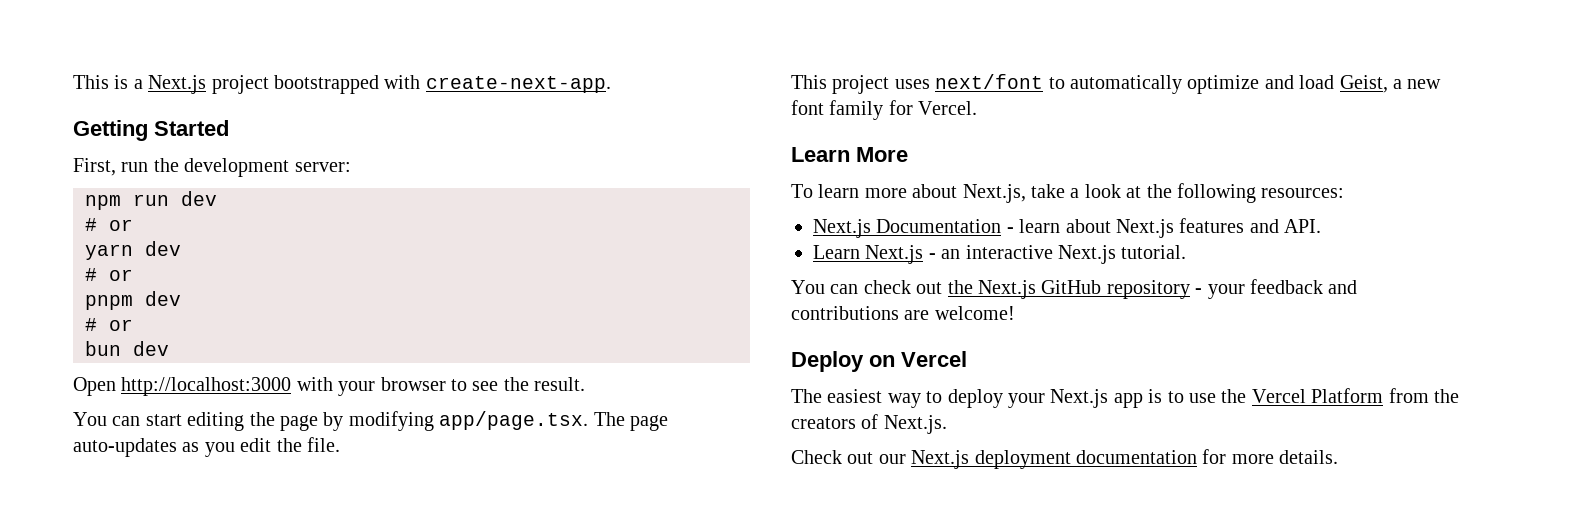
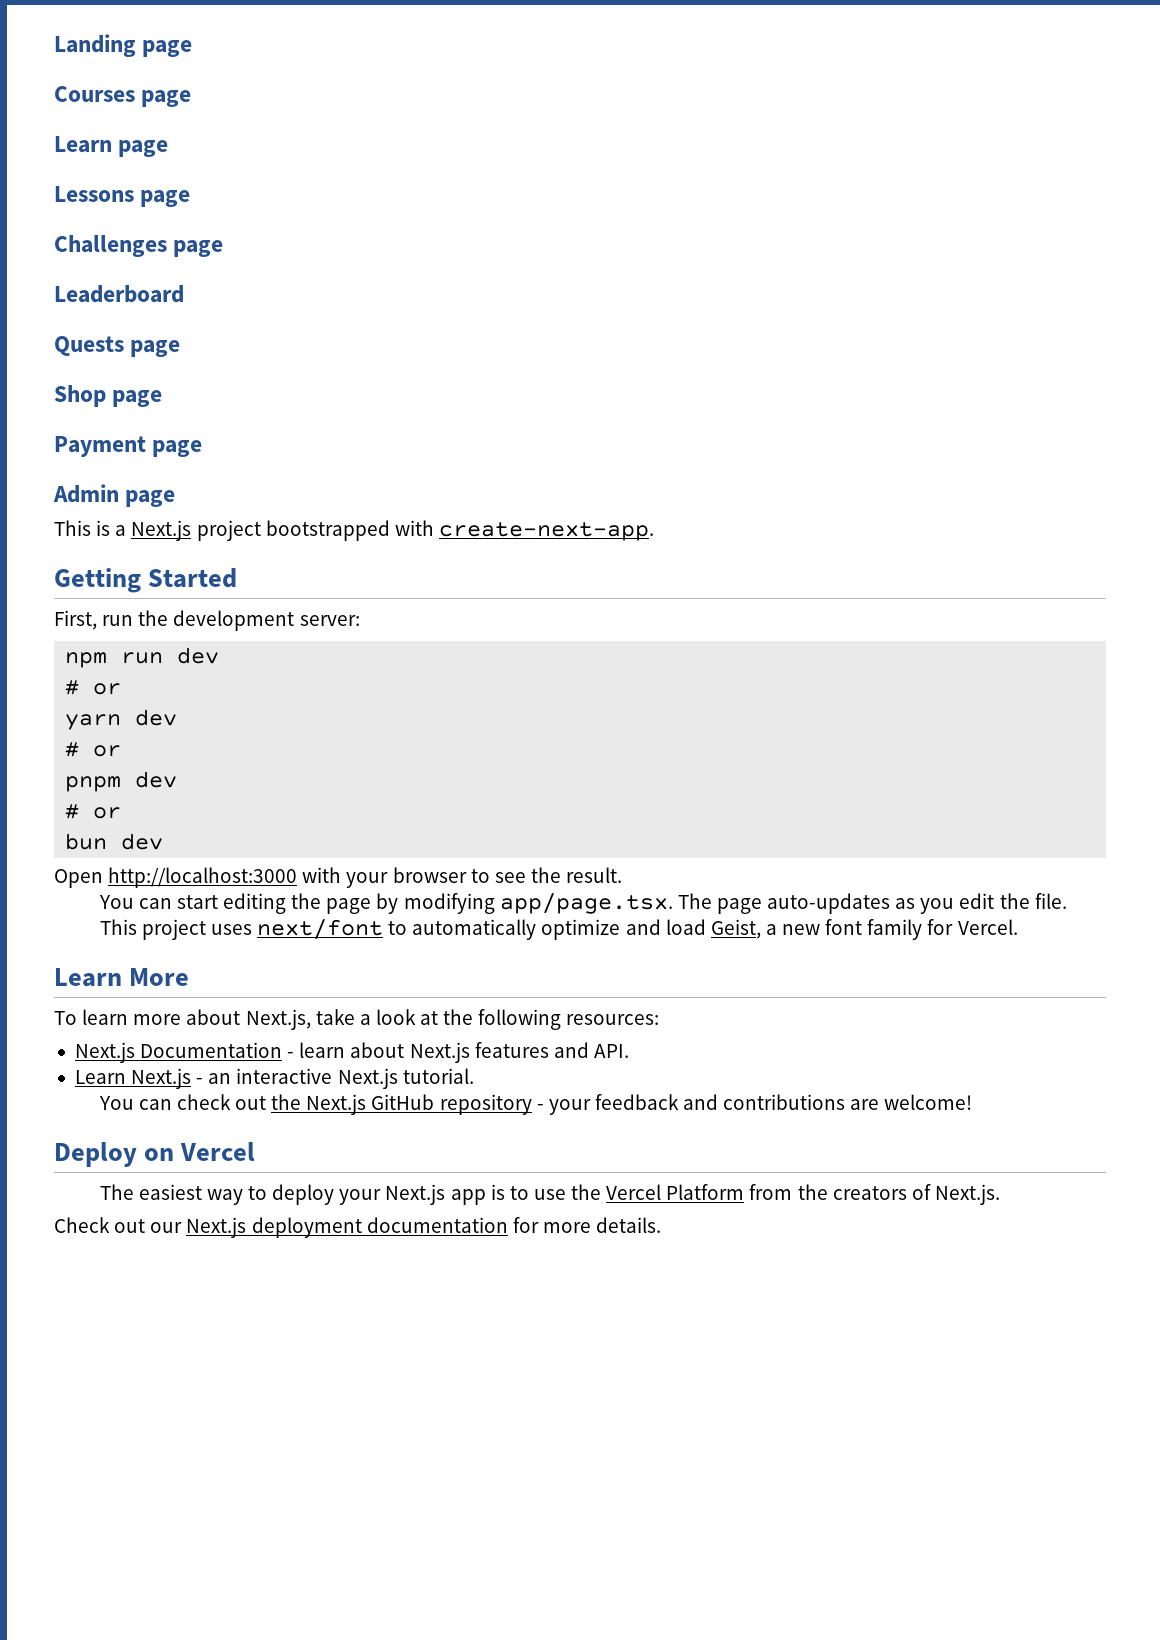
(73, 82) none -> [54,34,193,57] [54,86,192,107] [54,136,169,157] [54,186,191,207] [54,235,224,257] [54,285,184,303] [54,336,181,357] [54,385,163,407] [54,436,203,457] [53,484,176,507] Landing page // Courses page // Learn page // Lessons page // Challenges page // Leaderboard // Quests page // Shop page // Payment page // Admin page //

